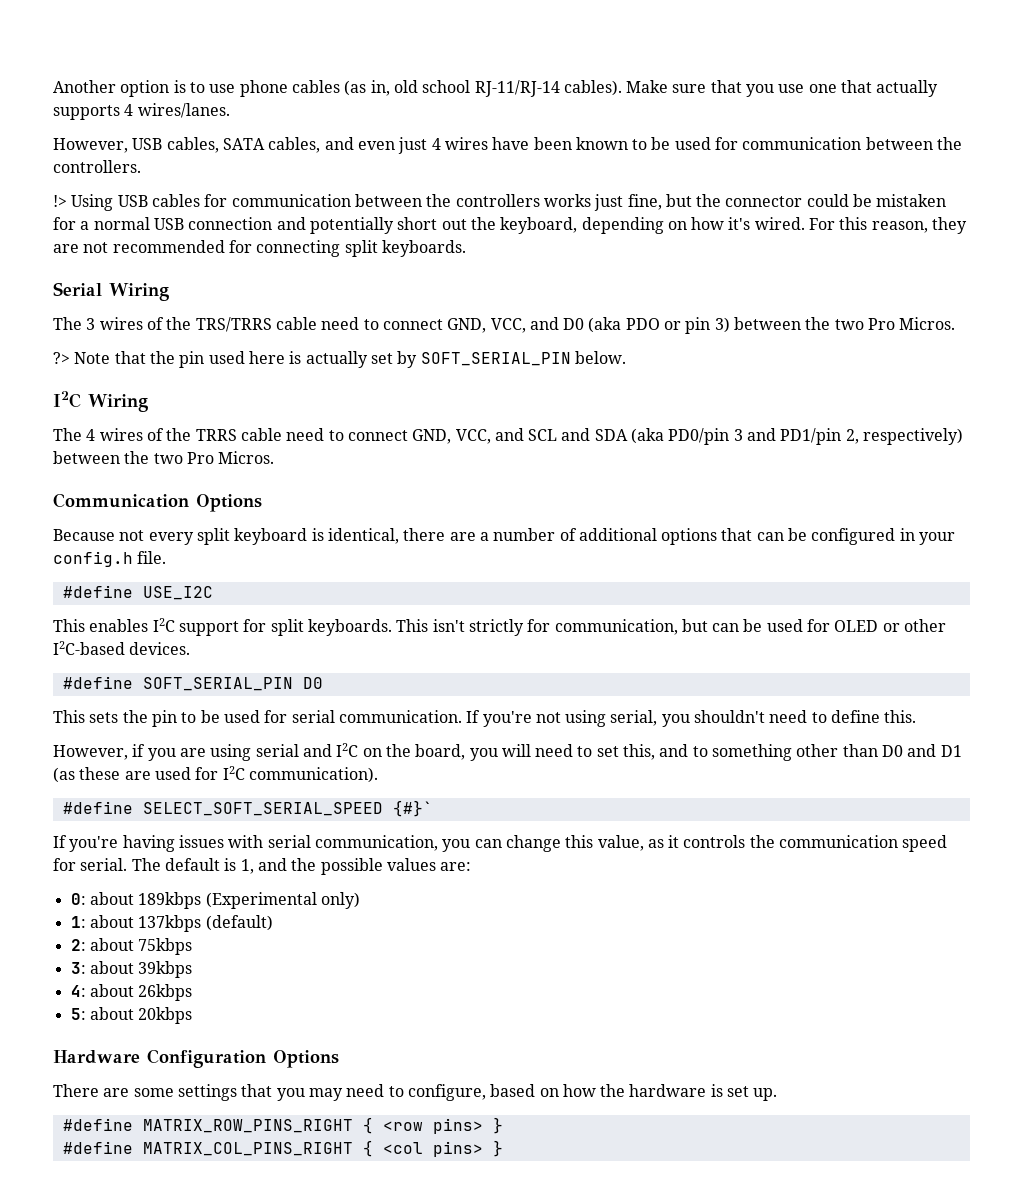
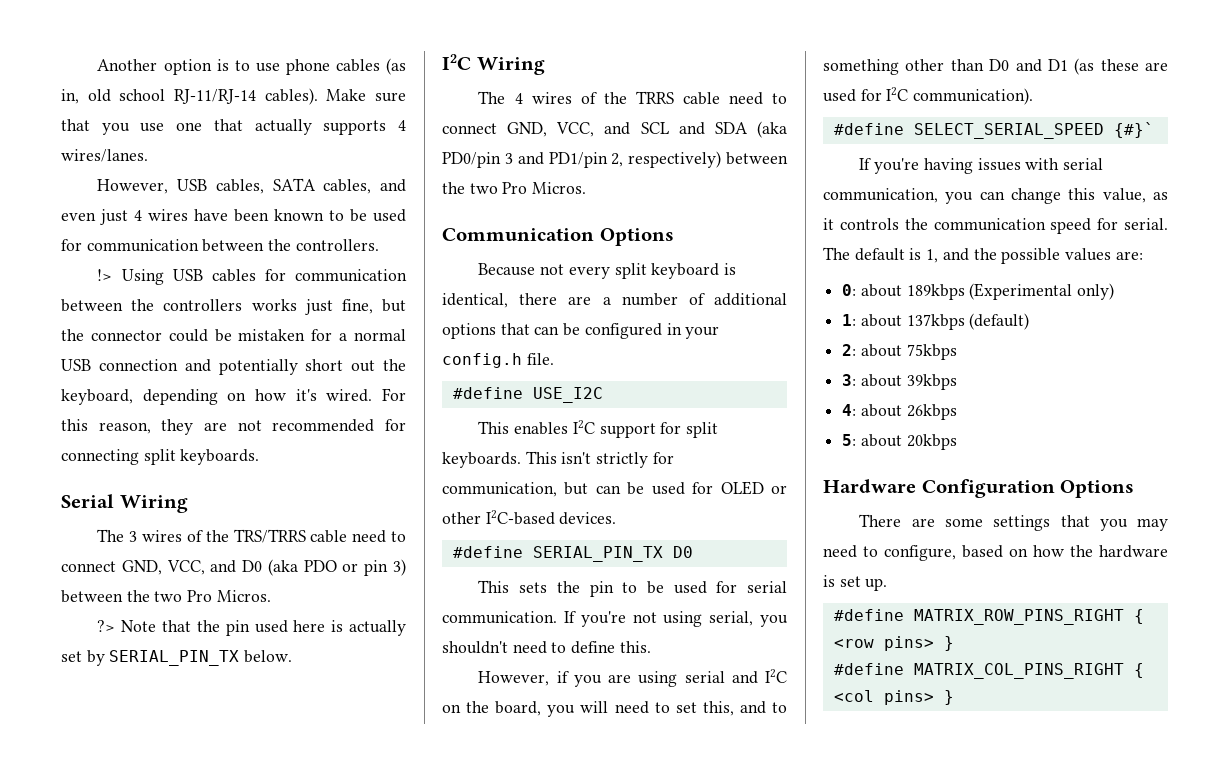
[420,352,571,366] SOFT_SERIAL_PIN -> [109,650,240,666] SERIAL_PIN_TX
[142,677,293,691] SOFT_SERIAL_PIN -> [532,546,663,562] SERIAL_PIN_TX
[142,802,383,816] SELECT_SOFT_SERIAL_SPEED -> [913,123,1104,139] SELECT_SERIAL_SPEED

